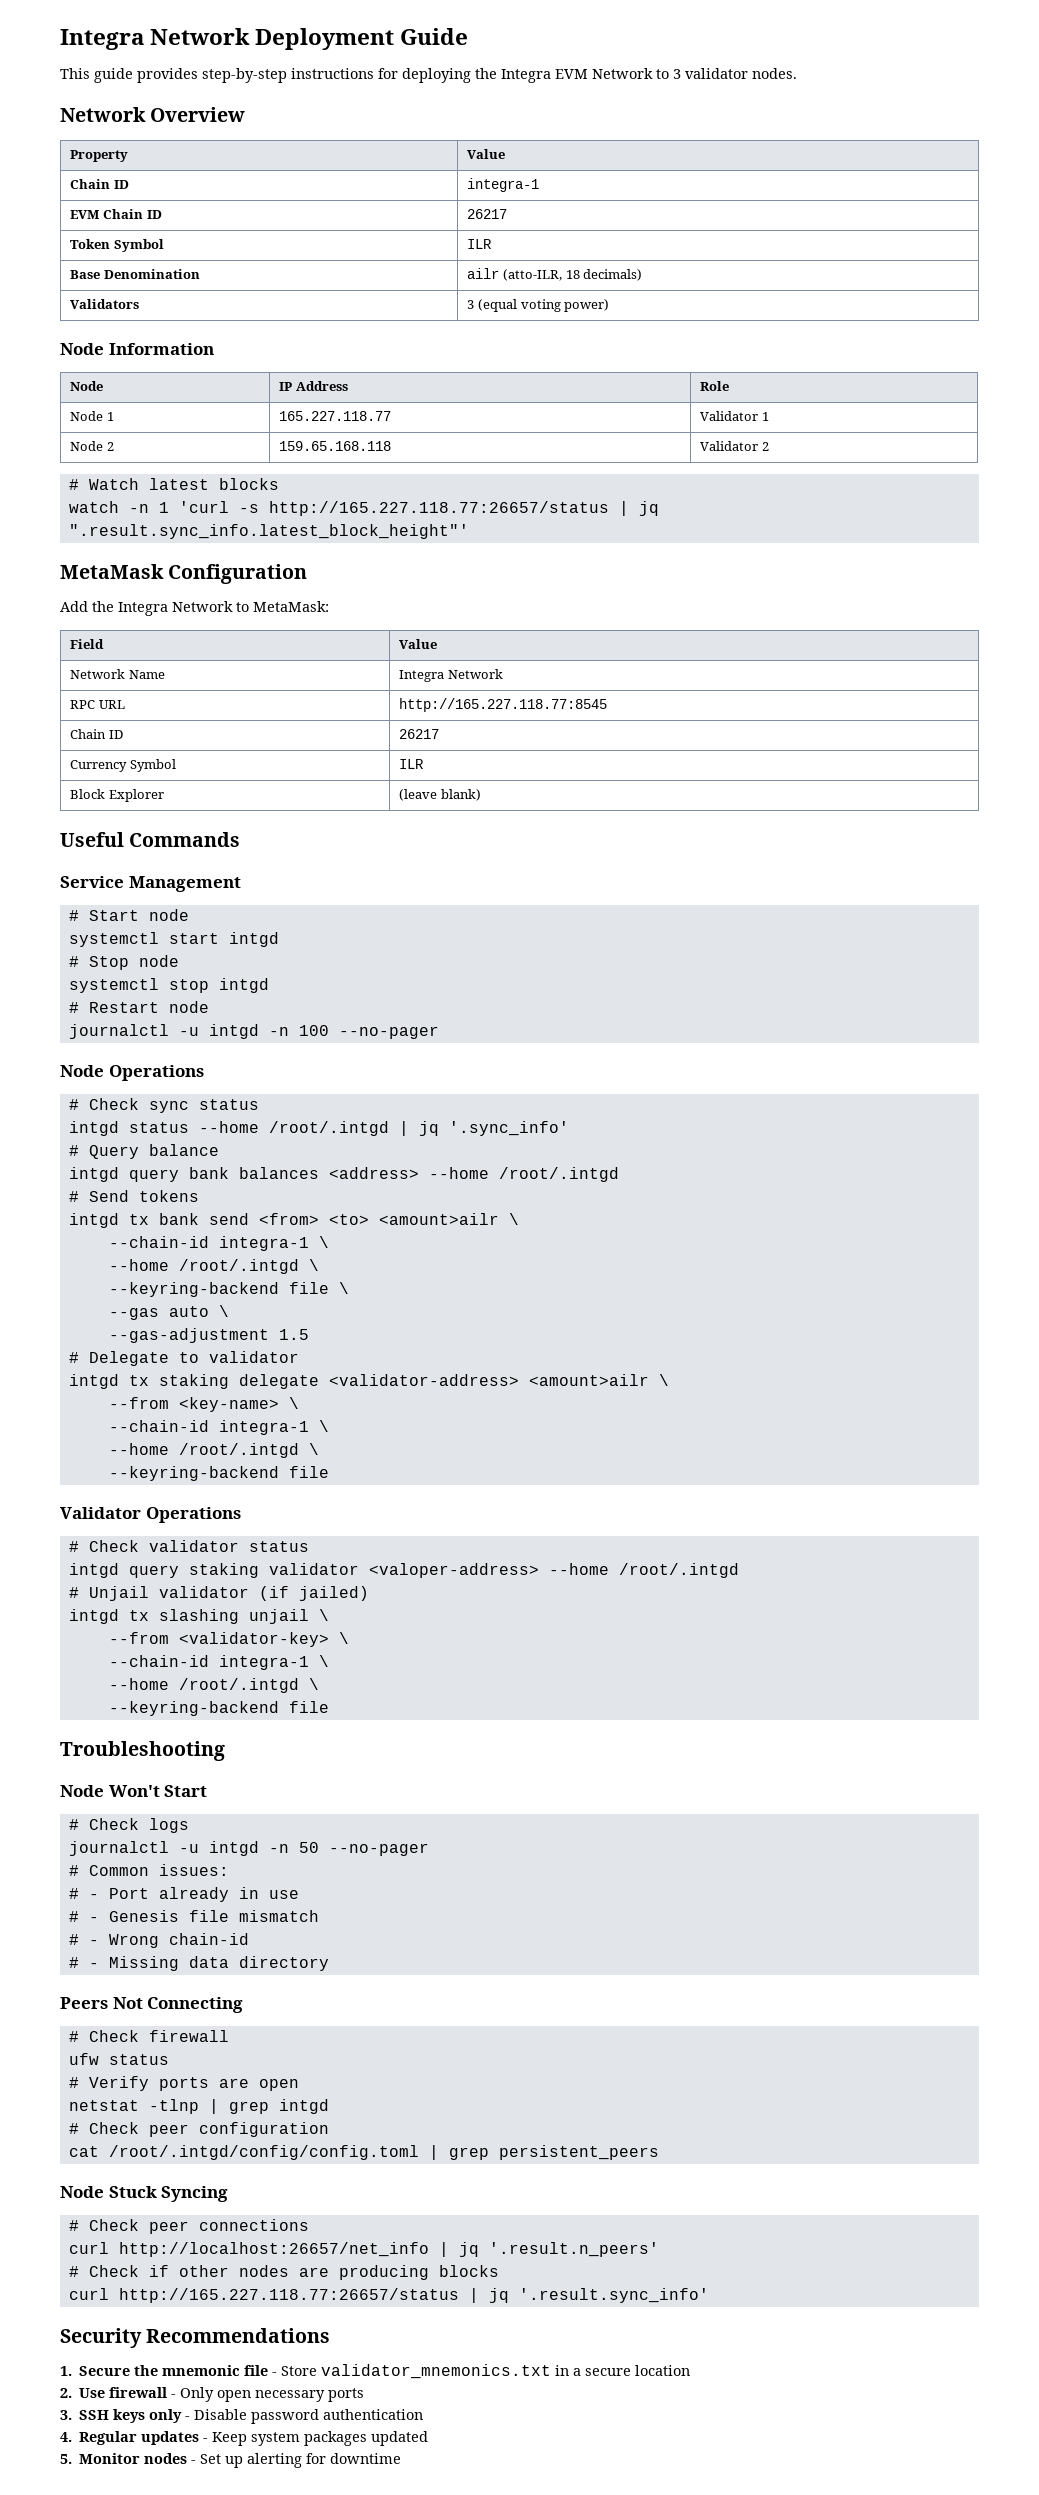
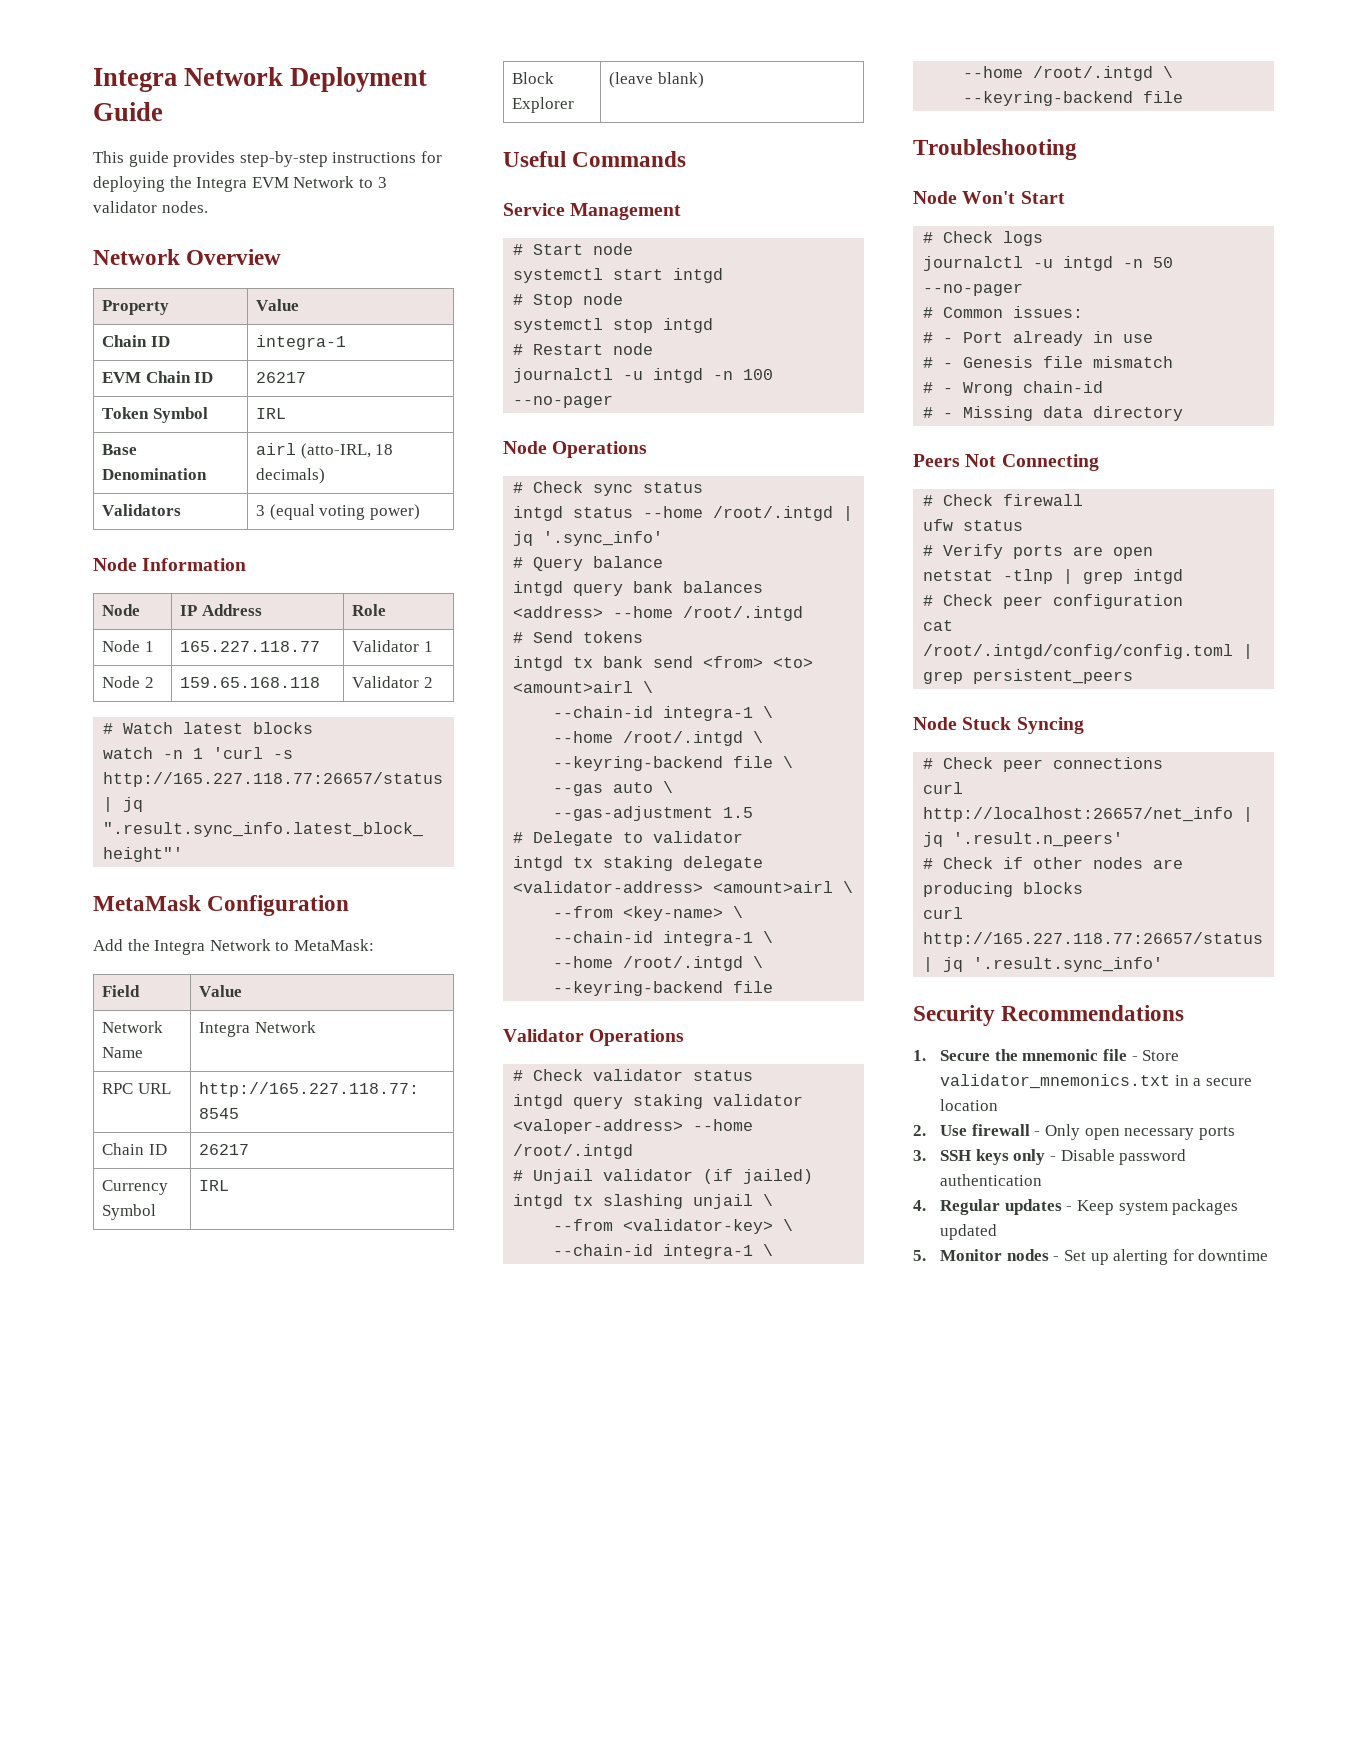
[467,239,493,249] ILR -> [256,408,287,419] IRL
[467,268,562,281] ailr (atto-ILR, -> [256,443,371,459] airl (atto-IRL,
[399,759,425,769] ILR -> [199,1180,230,1191] IRL
[378,1213,499,1225] <amount>ailr -> [513,681,634,693] <amount>airl
[528,1374,649,1386] <amount>ailr -> [713,881,834,893] <amount>airl

